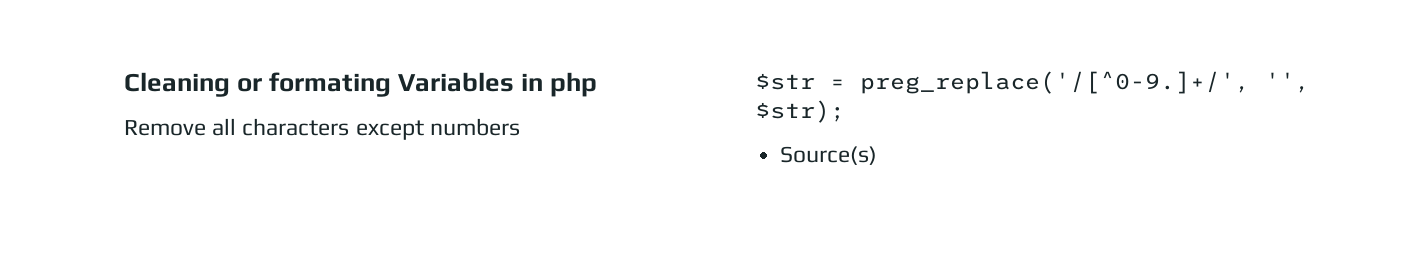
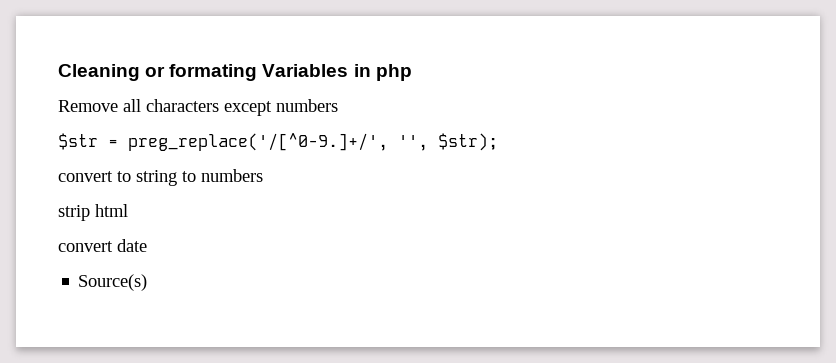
(845, 111) none -> [58,169,263,186] [58,204,128,221] [58,239,147,252] // convert to string to numbers // strip html // convert date

